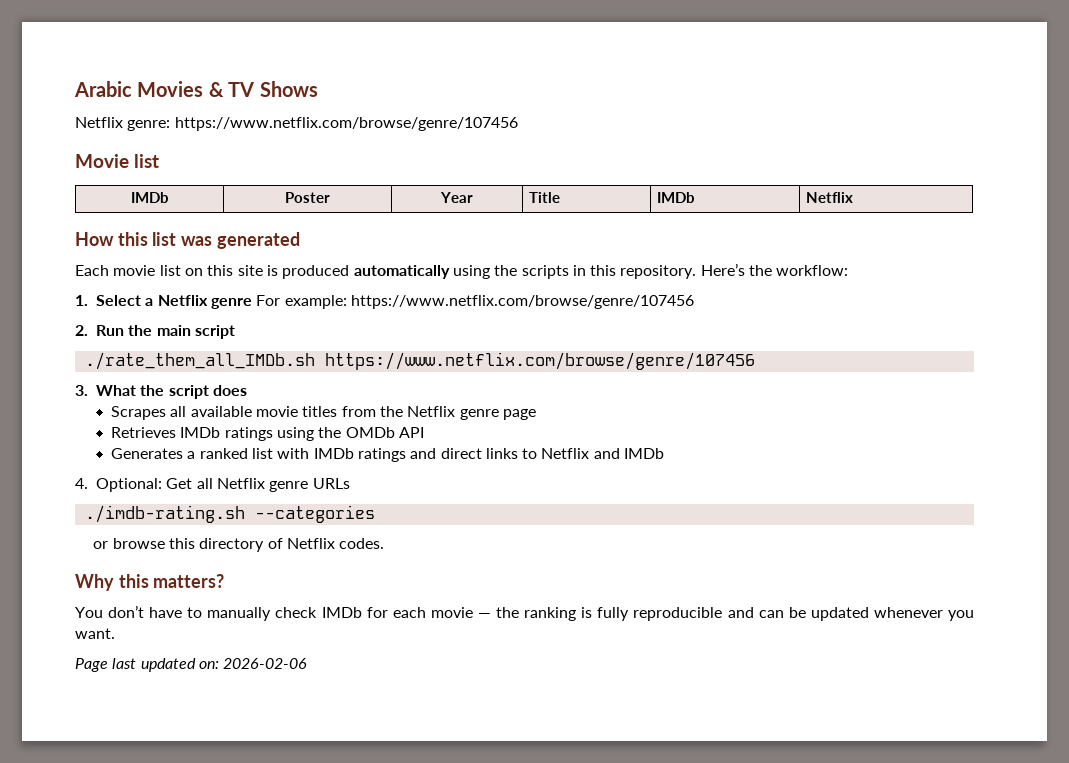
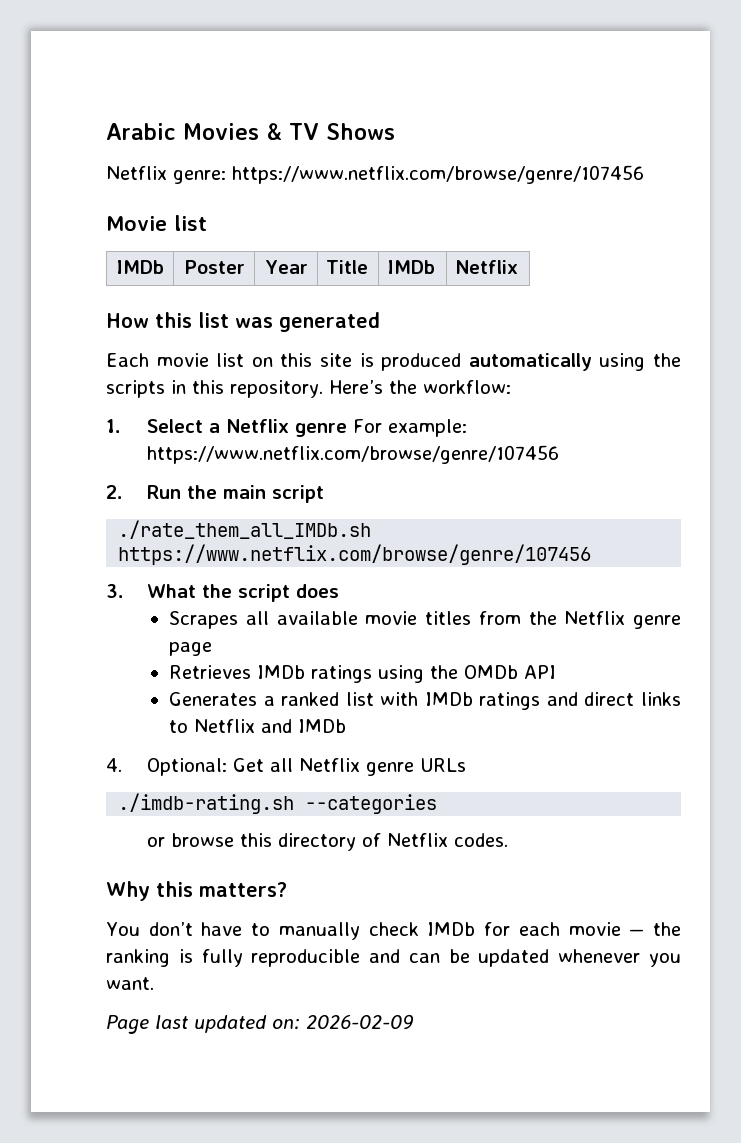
[223,658,308,669] 2026-02-06 -> [306,1014,414,1029] 2026-02-09

